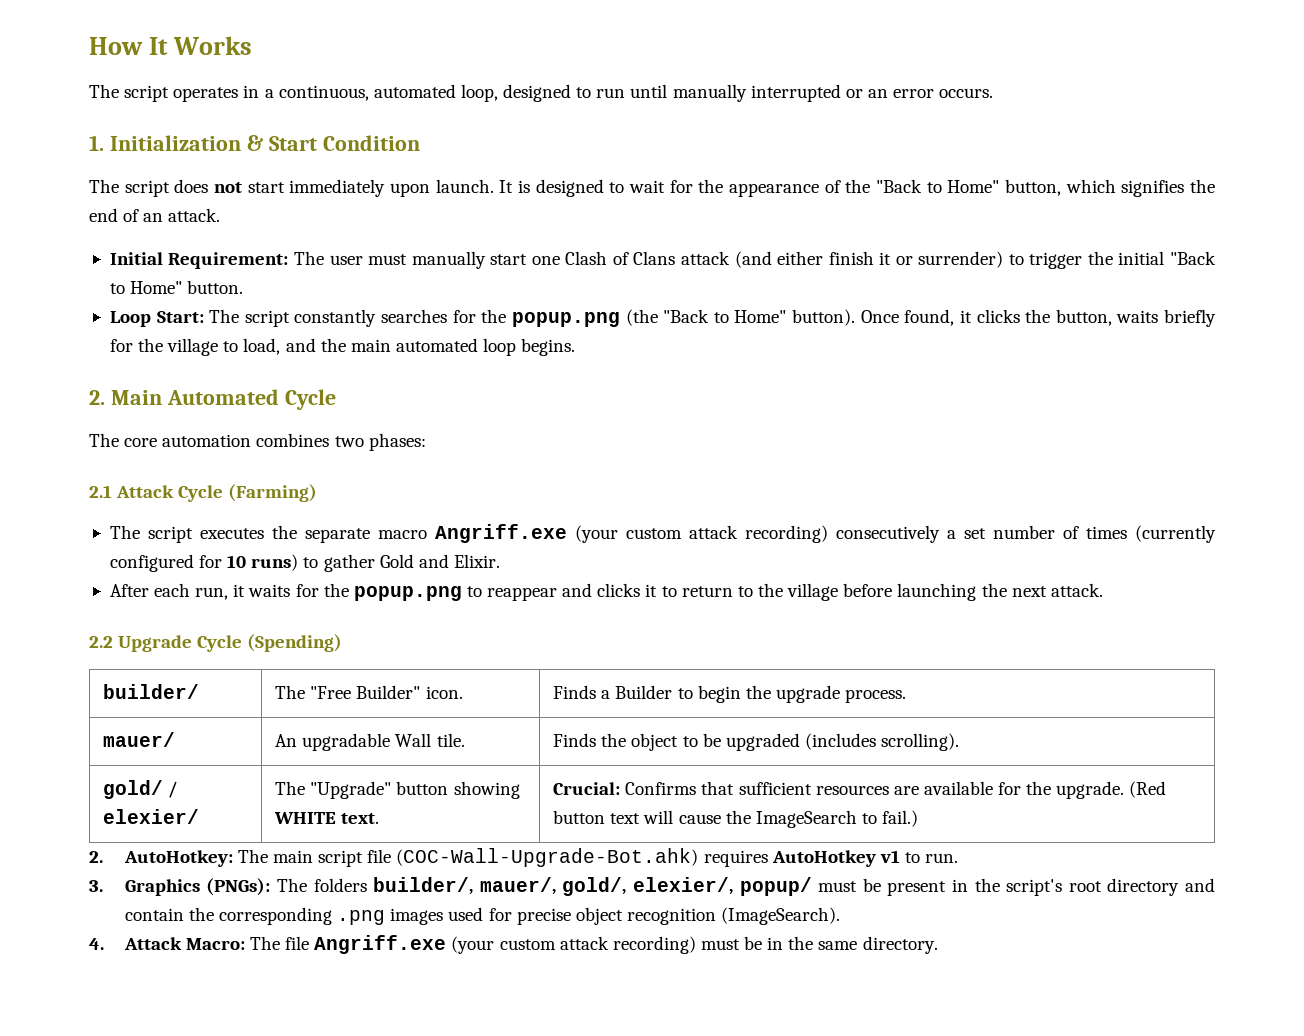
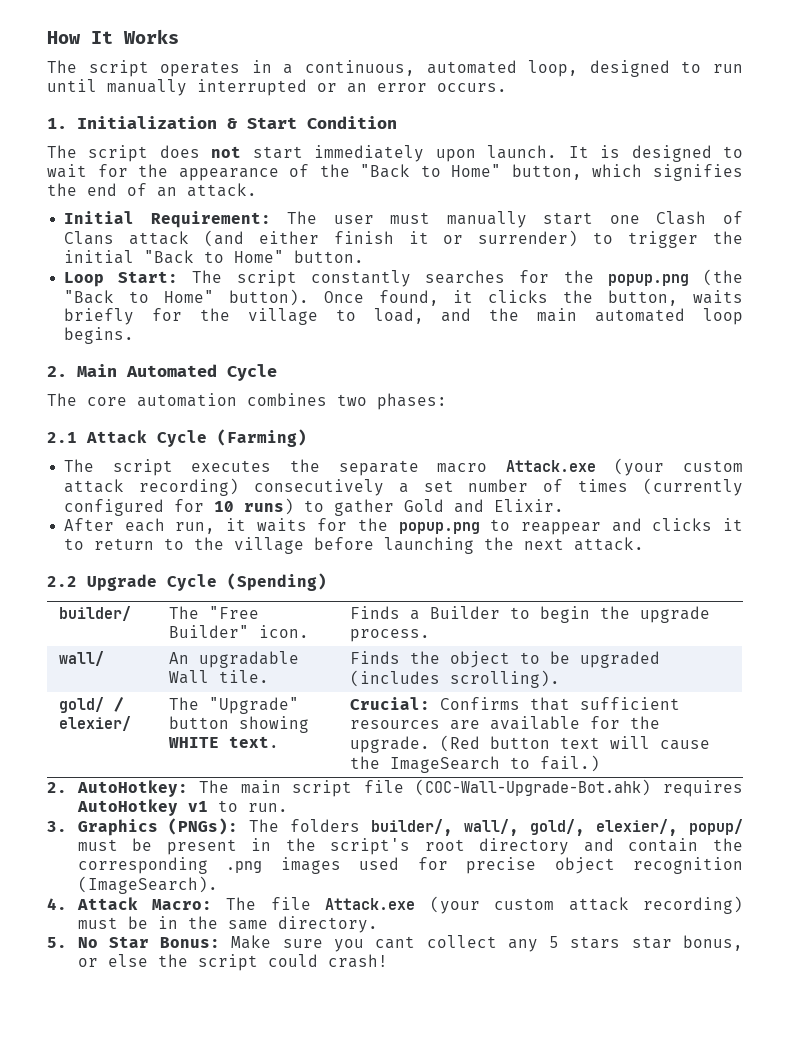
[434,524,567,543] Angriff.exe -> [505,460,596,472] Attack.exe
[103,732,176,747] mauer/ -> [58,651,104,666] wall/
[479,877,556,895] mauer/, -> [464,819,520,836] wall/,
[314,935,447,954] Angriff.exe -> [325,898,416,910] Attack.exe
(938, 945) none -> [47,935,743,952] [77,954,388,971] // 5. No Star Bonus: Make sure you cant collect any 5 stars star bonus, or else the script could crash!

